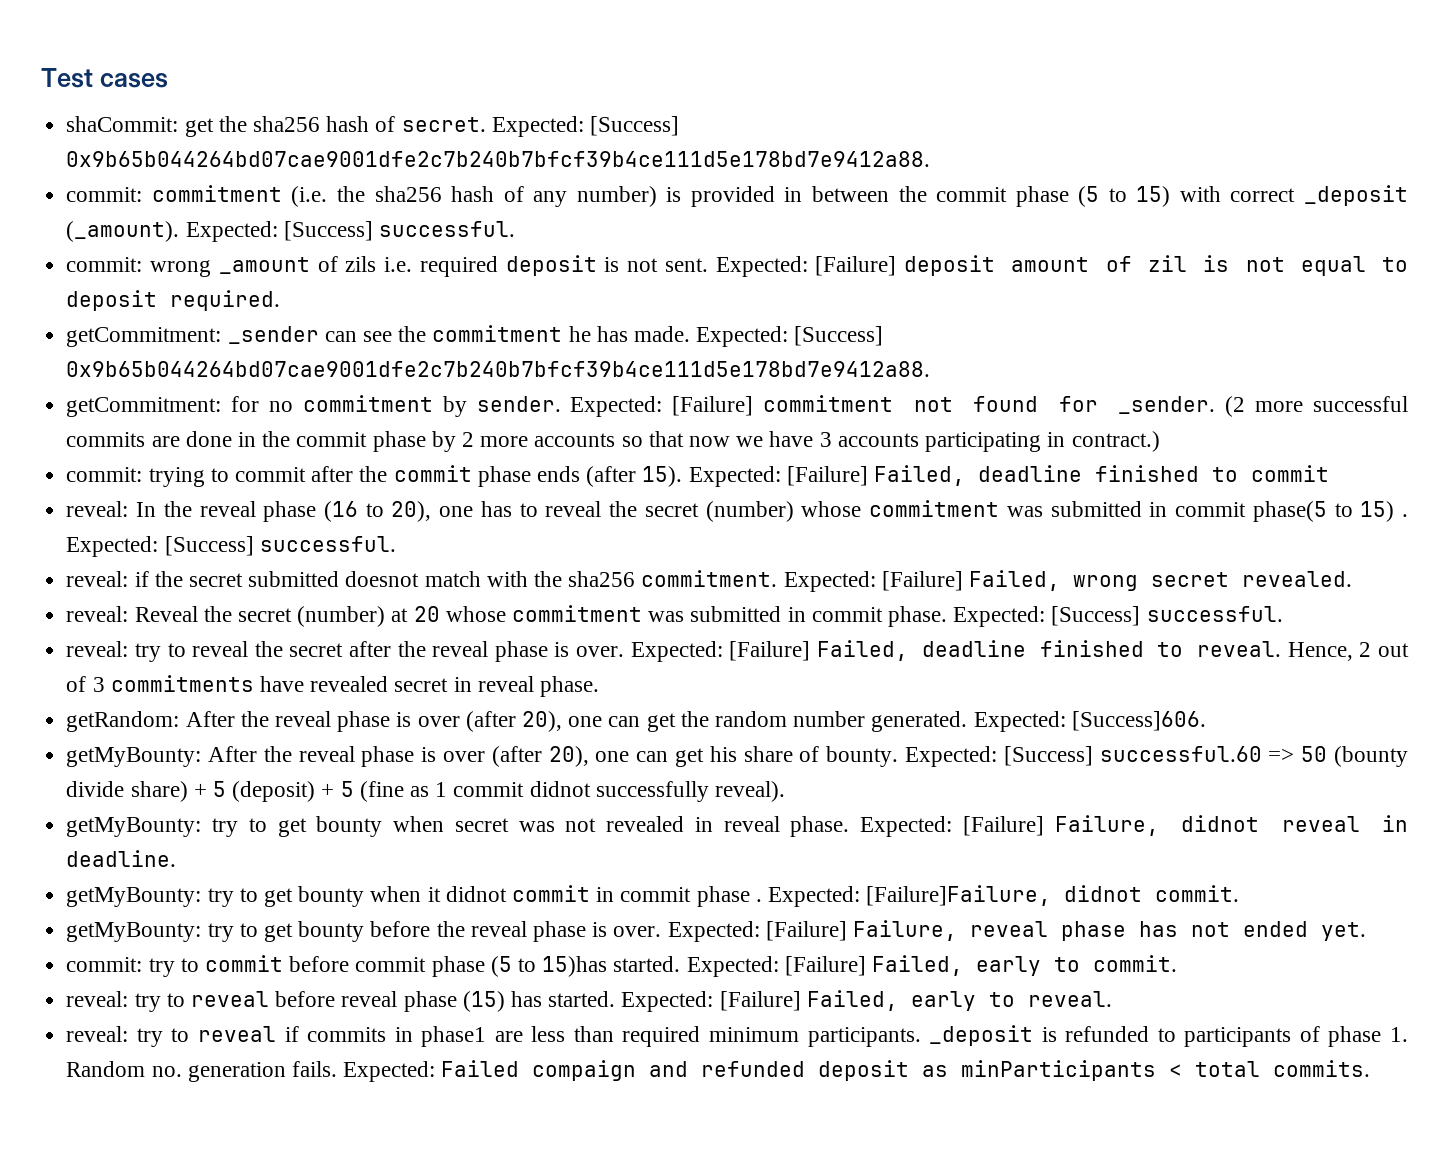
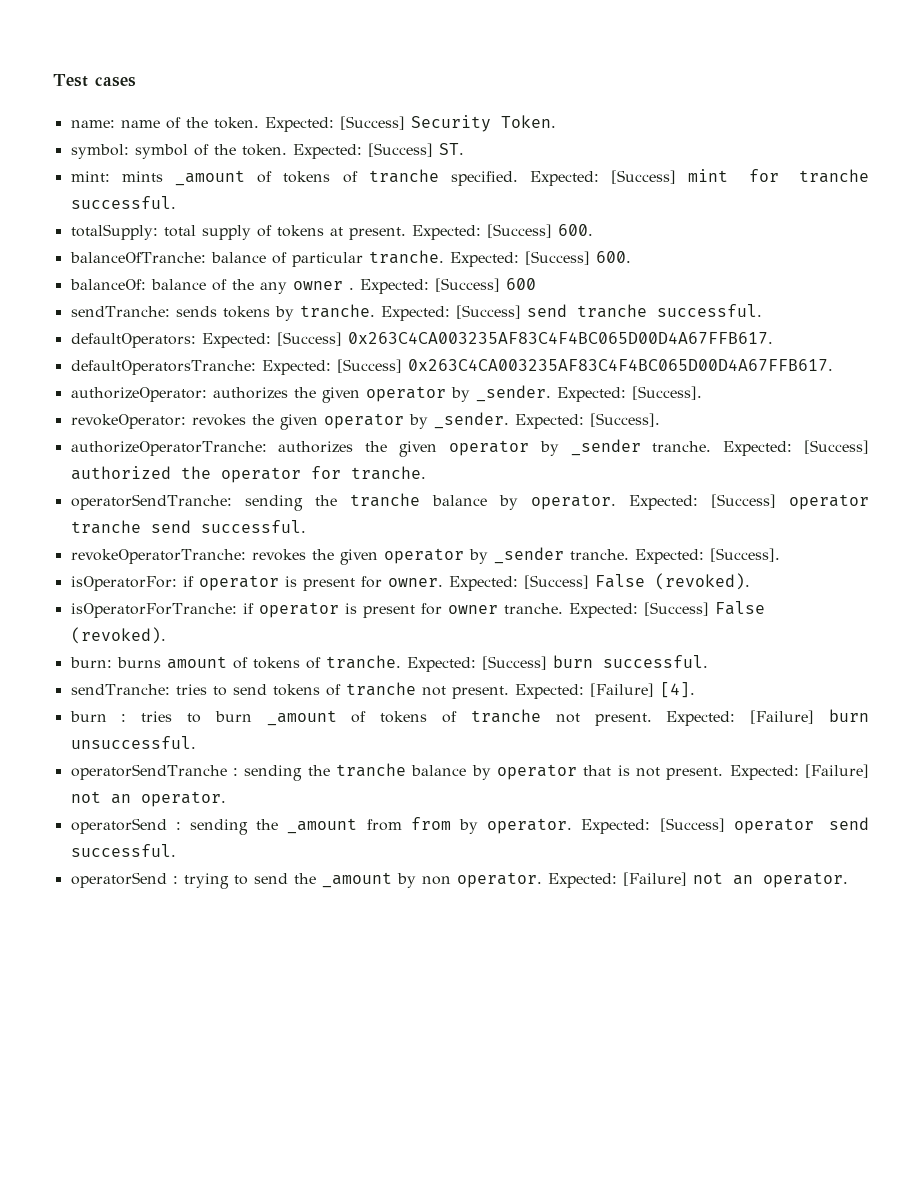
[66,116,679,137] [66,151,931,167] [66,185,1409,207] [66,221,515,242] [66,255,1408,277] [66,290,281,311] [66,325,884,347] [66,361,931,377] [66,395,1408,417] [66,431,1160,452] [66,465,1330,487] [66,500,1408,522] [66,536,396,557] [66,570,1353,592] [66,605,1283,627] [66,640,1410,662] [66,675,599,697] [66,711,1206,732] [66,746,1409,767] [66,781,786,802] [66,815,1408,837] [66,850,177,867] [66,885,1240,907] [66,920,1367,942] [66,955,1178,977] [66,990,1112,1012] [66,1025,1409,1047] [66,1060,1371,1082] shaCommit: get the sha256 hash of secret. Expected: [Success] 0x9b65b044264bd07cae9001dfe2c7b240b7bfcf39b4ce111d5e178bd7e9412a88. // commit: commitment (i.e. the sha256 hash of any number) is provided in between the commit phase (5 to 15) with correct _deposit (_amount). Expected: [Success] successful. // commit: wrong _amount of zils i.e. required deposit is not sent. Expected: [Failure] deposit amount of zil is not equal to deposit required. // getCommitment: _sender can see the commitment he has made. Expected: [Success] 0x9b65b044264bd07cae9001dfe2c7b240b7bfcf39b4ce111d5e178bd7e9412a88. // getCommitment: for no commitment by sender. Expected: [Failure] commitment not found for _sender. (2 more successful commits are done in the commit phase by 2 more accounts so that now we have 3 accounts participating in contract.) // commit: trying to commit after the commit phase ends (after 15). Expected: [Failure] Failed, deadline finished to commit // reveal: In the reveal phase (16 to 20), one has to reveal the secret (number) whose commitment was submitted in commit phase(5 to 15) . Expected: [Success] successful. // reveal: if the secret submitted doesnot match with the sha256 commitment. Expected: [Failure] Failed, wrong secret revealed. // reveal: Reveal the secret (number) at 20 whose commitment was submitted in commit phase. Expected: [Success] successful. // reveal: try to reveal the secret after the reveal phase is over. Expected: [Failure] Failed, deadline finished to reveal. Hence, 2 out of 3 commitments have revealed secret in reveal phase. // getRandom: After the reveal phase is over (after 20), one can get the random number generated. Expected: [Success]606. // getMyBounty: After the reveal phase is over (after 20), one can get his share of bounty. Expected: [Success] successful.60 => 50 (bounty divide share) + 5 (deposit) + 5 (fine as 1 commit didnot successfully reveal). // getMyBounty: try to get bounty when secret was not revealed in reveal phase. Expected: [Failure] Failure, didnot reveal in deadline. // getMyBounty: try to get bounty when it didnot commit in commit phase . Expected: [Failure]Failure, didnot commit. // getMyBounty: try to get bounty before the reveal phase is over. Expected: [Failure] Failure, reveal phase has not ended yet. // commit: try to commit before commit phase (5 to 15)has started. Expected: [Failure] Failed, early to commit. // reveal: try to reveal before reveal phase (15) has started. Expected: [Failure] Failed, early to reveal. // reveal: try to reveal if commits in phase1 are less than required minimum participants. _deposit is refunded to participants of phase 1. Random no. generation fails. Expected: Failed compaign and refunded deposit as minParticipants < total commits. -> [70,115,556,132] [70,143,464,159] [70,169,869,186] [70,196,176,209] [70,224,593,240] [69,250,631,267] [69,278,536,294] [70,304,762,321] [70,332,773,348] [70,359,833,375] [70,385,702,403] [70,412,660,430] [70,439,869,457] [70,466,426,483] [70,493,869,511] [70,520,306,534] [70,547,780,565] [70,573,750,591] [70,601,765,618] [70,627,166,644] [69,655,708,672] [70,682,695,699] [69,709,869,726] [70,736,196,749] [70,763,869,781] [70,791,226,807] [70,817,869,835] [70,844,176,857] [70,872,848,889] name: name of the token. Expected: [Success] Security Token. // symbol: symbol of the token. Expected: [Success] ST. // mint: mints _amount of tokens of tranche specified. Expected: [Success] mint for tranche successful. // totalSupply: total supply of tokens at present. Expected: [Success] 600. // balanceOfTranche: balance of particular tranche. Expected: [Success] 600. // balanceOf: balance of the any owner . Expected: [Success] 600 // sendTranche: sends tokens by tranche. Expected: [Success] send tranche successful. // defaultOperators: Expected: [Success] 0x263C4CA003235AF83C4F4BC065D00D4A67FFB617. // defaultOperatorsTranche: Expected: [Success] 0x263C4CA003235AF83C4F4BC065D00D4A67FFB617. // authorizeOperator: authorizes the given operator by _sender. Expected: [Success]. // revokeOperator: revokes the given operator by _sender. Expected: [Success]. // authorizeOperatorTranche: authorizes the given operator by _sender tranche. Expected: [Success] authorized the operator for tranche. // operatorSendTranche: sending the tranche balance by operator. Expected: [Success] operator tranche send successful. // revokeOperatorTranche: revokes the given operator by _sender tranche. Expected: [Success]. // isOperatorFor: if operator is present for owner. Expected: [Success] False (revoked). // isOperatorForTranche: if operator is present for owner tranche. Expected: [Success] False (revoked). // burn: burns amount of tokens of tranche. Expected: [Success] burn successful. // sendTranche: tries to send tokens of tranche not present. Expected: [Failure] [4]. // burn : tries to burn _amount of tokens of tranche not present. Expected: [Failure] burn unsuccessful. // operatorSendTranche : sending the tranche balance by operator that is not present. Expected: [Failure] not an operator. // operatorSend : sending the _amount from from by operator. Expected: [Success] operator send successful. // operatorSend : trying to send the _amount by non operator. Expected: [Failure] not an operator.

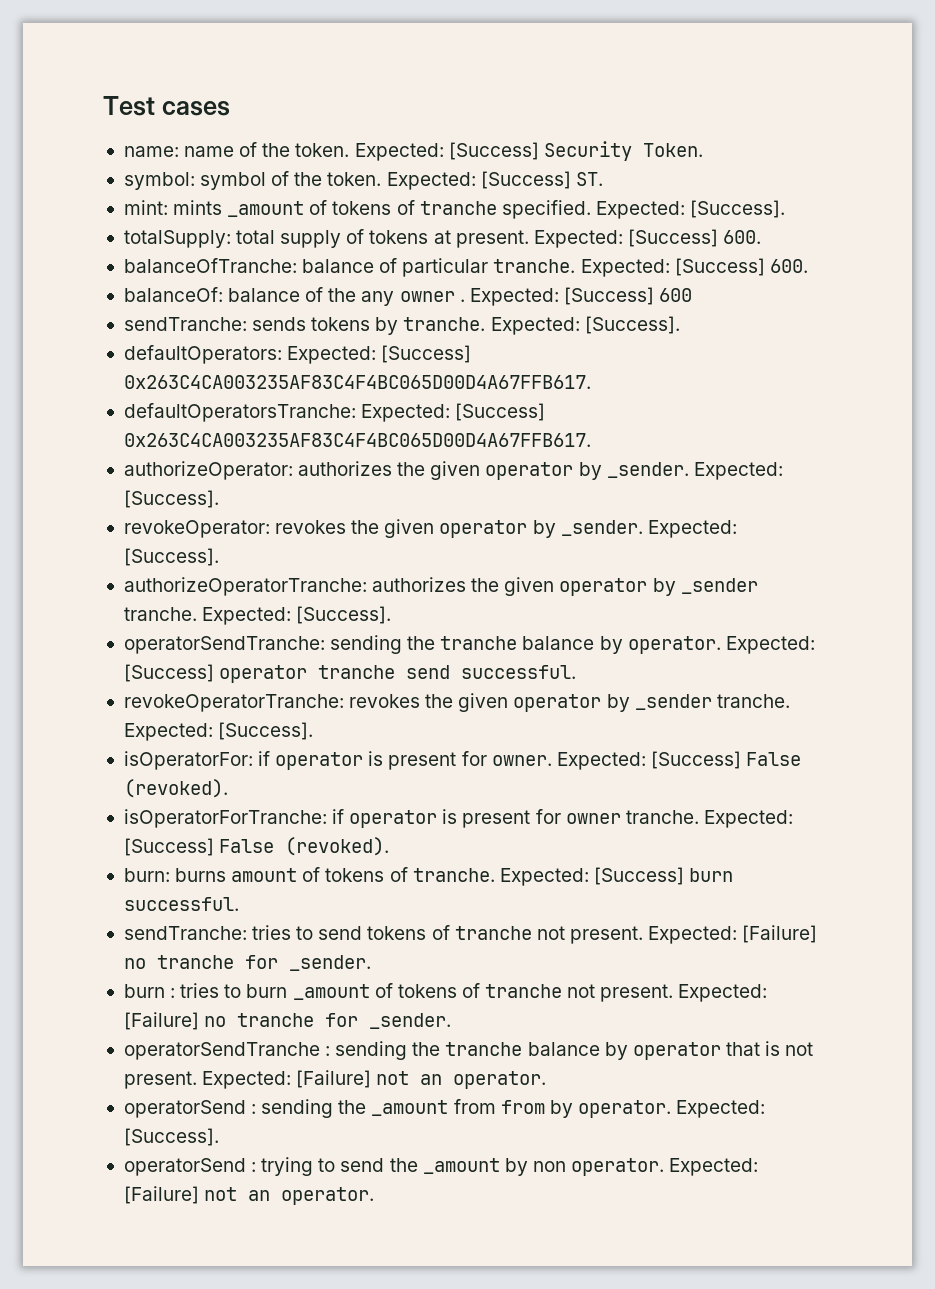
[611,169,869,184] [70,196,176,209] [Success] mint for tranche successful. -> [690,200,786,218] [Success].
[455,304,762,319] [Success] send tranche successful. -> [584,316,680,334] [Success].
[803,440,869,454] [70,466,426,483] [Success] authorized the operator for tranche. -> [296,606,392,624] [Success].
[659,682,695,698] [4]. -> [123,955,371,971] no tranche for _sender.
[828,709,869,722] [70,736,196,749] burn unsuccessful. -> [204,1013,452,1029] no tranche for _sender.
[659,817,869,834] [70,844,176,857] [Success] operator send successful. -> [123,1128,219,1146] [Success].

